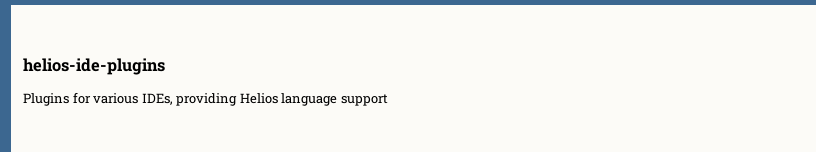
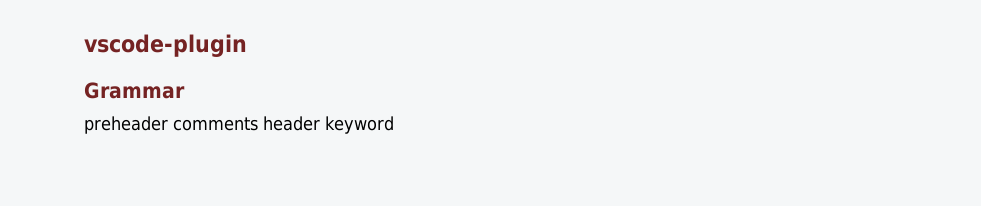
[23,58,165,75] [23,92,388,106] helios-ide-plugins // Plugins for various IDEs, providing Helios language support -> [84,34,247,57] [84,82,185,99] [84,116,394,134] vscode-plugin // Grammar // preheader comments header keyword

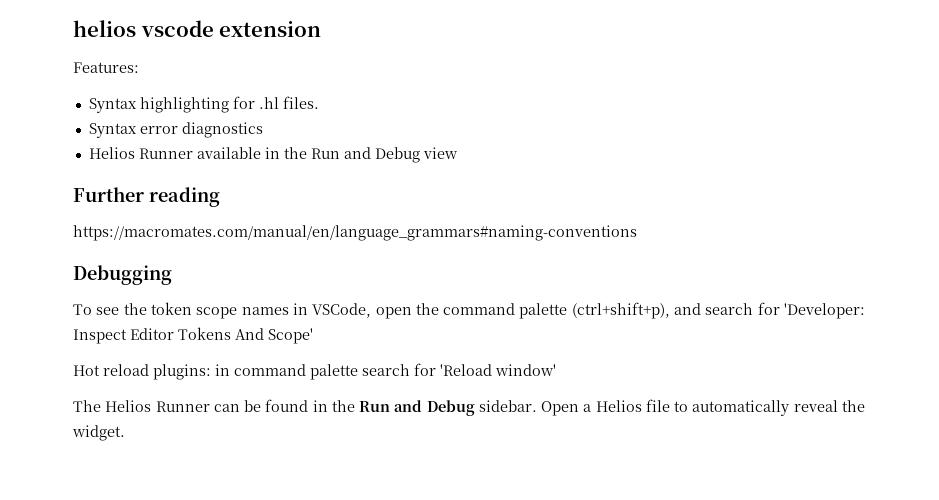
[84,34,247,57] [84,82,185,99] [84,116,394,134] vscode-plugin // Grammar // preheader comments header keyword -> [73,20,322,37] [73,62,139,73] [88,96,319,113] [88,122,263,138] [88,147,458,163] [73,187,220,207] [73,225,637,241] [73,265,172,285] [73,302,865,319] [73,327,313,344] [73,363,556,380] [73,399,866,416] [72,425,125,441] helios vscode extension // Features: // Syntax highlighting for .hl files. // Syntax error diagnostics // Helios Runner available in the Run and Debug view // Further reading // https://macromates.com/manual/en/language_grammars#naming-conventions // Debugging // To see the token scope names in VSCode, open the command palette (ctrl+shift+p), and search for 'Developer: Inspect Editor Tokens And Scope' // Hot reload plugins: in command palette search for 'Reload window' // The Helios Runner can be found in the Run and Debug sidebar. Open a Helios file to automatically reveal the widget.

